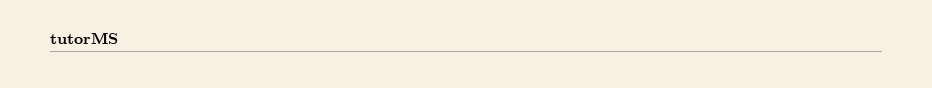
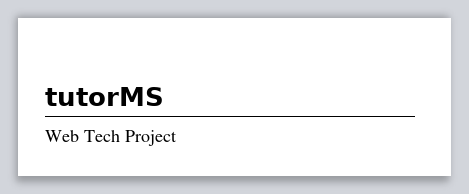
(118, 38) none -> [45,130,177,146] // Web Tech Project

